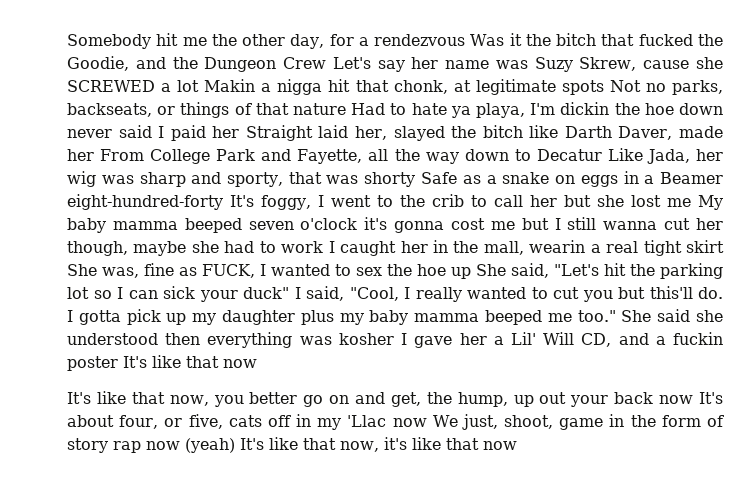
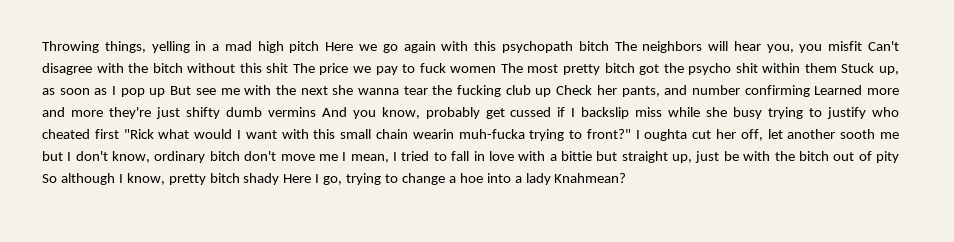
[67,33,723,49] [67,56,723,72] [67,79,723,95] [67,102,723,118] [67,125,723,141] [67,148,723,164] [67,171,723,187] [67,194,723,210] [67,217,723,233] [67,240,724,256] [67,263,723,279] [67,286,723,302] [67,309,723,325] [67,332,723,348] [67,355,257,371] [67,391,724,407] [67,414,724,430] [67,437,517,453] Somebody hit me the other day, for a rendezvous Was it the bitch that fucked the Goodie, and the Dungeon Crew Let's say her name was Suzy Skrew, cause she SCREWED a lot Makin a nigga hit that chonk, at legitimate spots Not no parks, backseats, or things of that nature Had to hate ya playa, I'm dickin the hoe down never said I paid her Straight laid her, slayed the bitch like Darth Daver, made her From College Park and Fayette, all the way down to Decatur Like Jada, her wig was sharp and sporty, that was shorty Safe as a snake on eggs in a Beamer eight-hundred-forty It's foggy, I went to the crib to call her but she lost me My baby mamma beeped seven o'clock it's gonna cost me but I still wanna cut her though, maybe she had to work I caught her in the mall, wearin a real tight skirt She was, fine as FUCK, I wanted to sex the hoe up She said, "Let's hit the parking lot so I can sick your duck" I said, "Cool, I really wanted to cut you but this'll do. I gotta pick up my daughter plus my baby mamma beeped me too." She said she understood then everything was kosher I gave her a Lil' Will CD, and a fuckin poster It's like that now // It's like that now, you better go on and get, the hump, up out your back now It's about four, or five, cats off in my 'Llac now We just, shoot, game in the form of story rap now (yeah) It's like that now, it's like that now -> [42,41,899,53] [42,63,899,75] [42,85,900,97] [42,107,900,119] [42,129,899,141] [42,151,900,163] [42,173,627,185] Throwing things, yelling in a mad high pitch Here we go again with this psychopath bitch The neighbors will hear you, you misfit Can't disagree with the bitch without this shit The price we pay to fuck women The most pretty bitch got the psycho shit within them Stuck up, as soon as I pop up But see me with the next she wanna tear the fucking club up Check her pants, and number confirming Learned more and more they're just shifty dumb vermins And you know, probably get cussed if I backslip miss while she busy trying to justify who cheated first "Rick what would I want with this small chain wearin muh-fucka trying to front?" I oughta cut her off, let another sooth me but I don't know, ordinary bitch don't move me I mean, I tried to fall in love with a bittie but straight up, just be with the bitch out of pity So although I know, pretty bitch shady Here I go, trying to change a hoe into a lady Knahmean?

